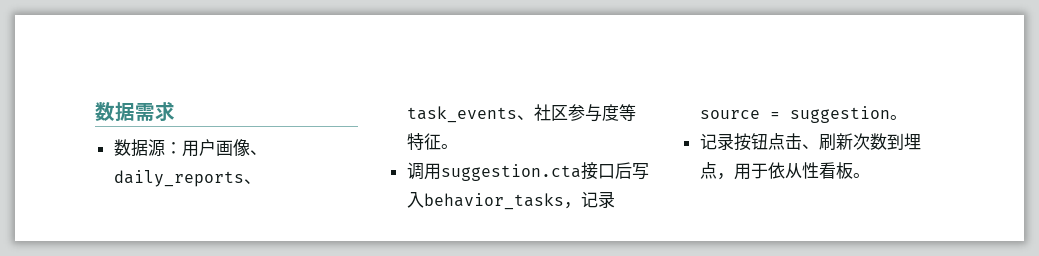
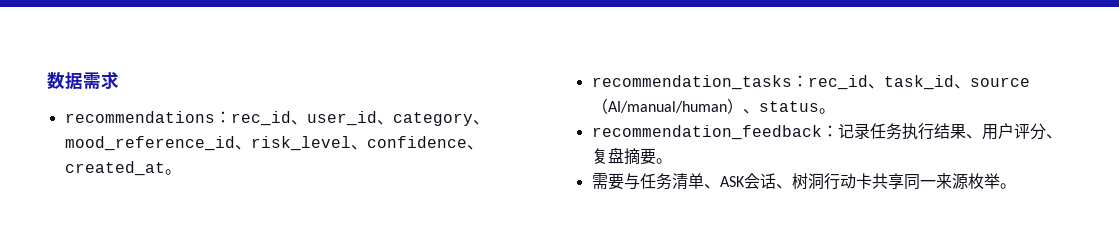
[113,139,267,157] [113,170,261,187] [406,104,636,123] [406,133,458,150] [406,162,649,181] [406,191,615,210] [699,106,907,123] [699,133,921,151] [699,162,853,180] 数据源：用户画像、daily_reports、task_events、社区参与度等特征。 // 调用suggestion.cta接口后写入behavior_tasks，记录source = suggestion。 // 记录按钮点击、刷新次数到埋点，用于依从性看板 -> [64,111,489,126] [64,136,483,151] [64,161,181,176] [591,75,1030,90] [591,98,835,114] [591,123,1062,140] [591,147,672,165] [591,173,1000,190] recommendations：rec_id、user_id、category、mood_reference_id、risk_level、confidence、created_at。 // recommendation_tasks：rec_id、task_id、source（AI/manual/human）、status。 // recommendation_feedback：记录任务执行结果、用户评分、复盘摘要。 // 需要与任务清单、ASK会话、树洞行动卡共享同一来源枚举

